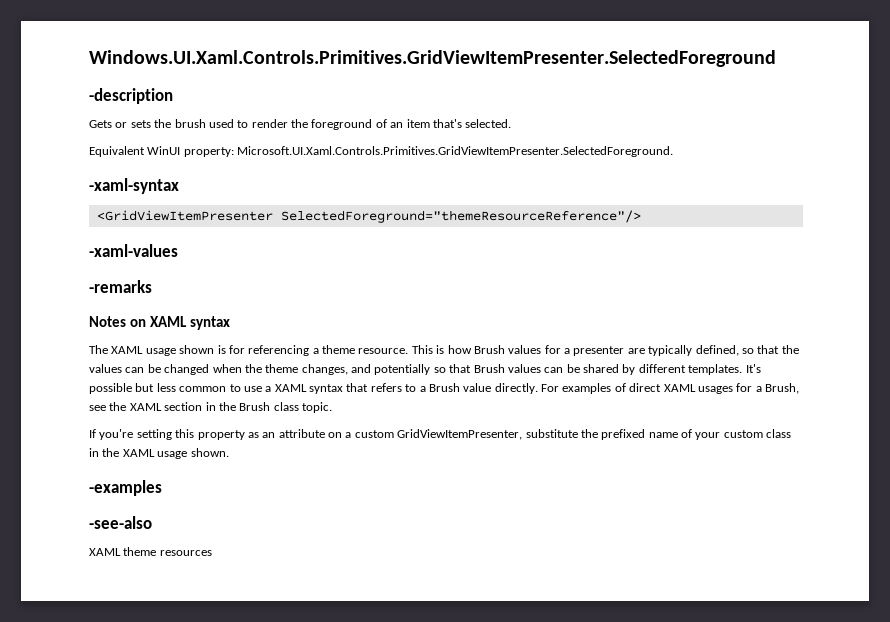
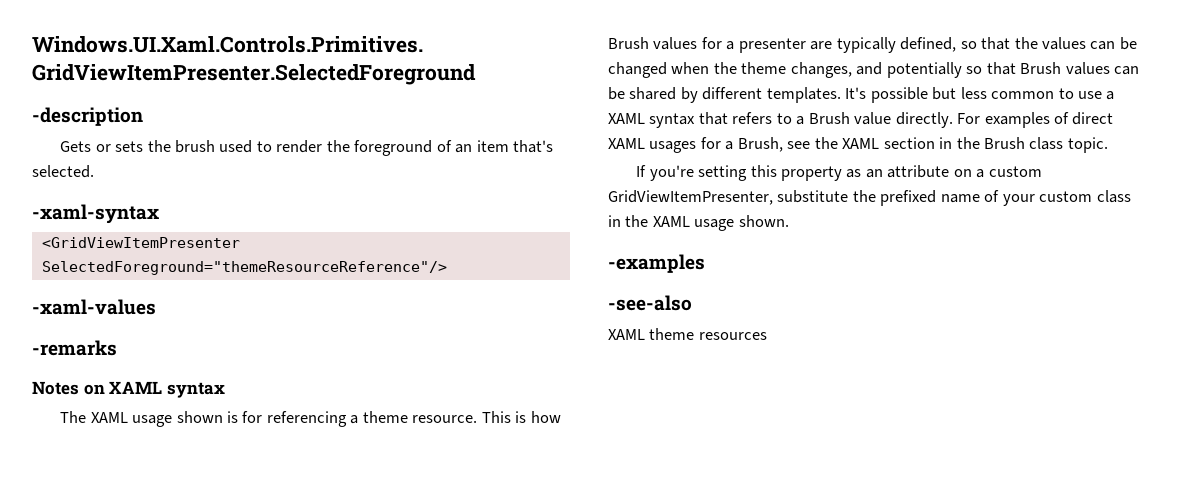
[89,146,674,157] // Equivalent WinUI property: Microsoft.UI.Xaml.Controls.Primitives.GridViewItemPresenter.SelectedForeground. -> (94, 171) none

